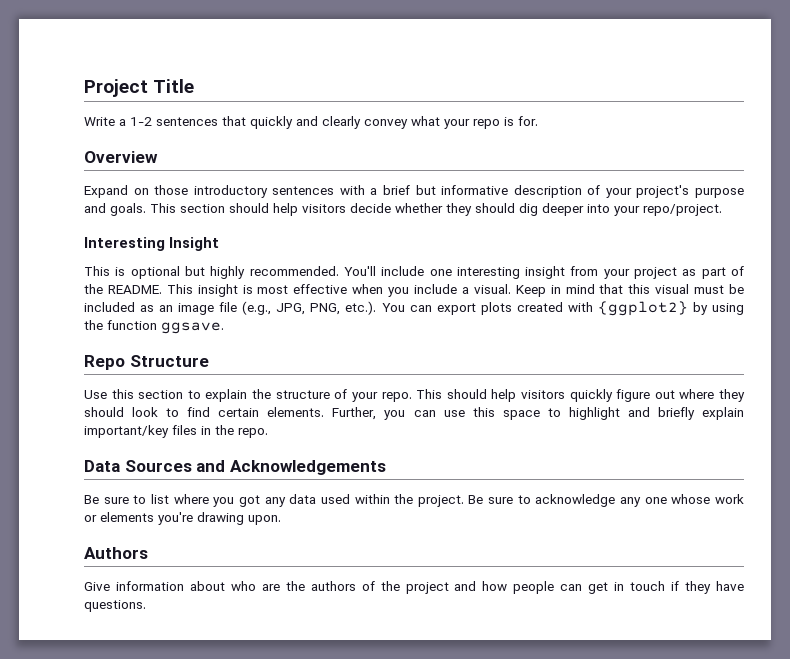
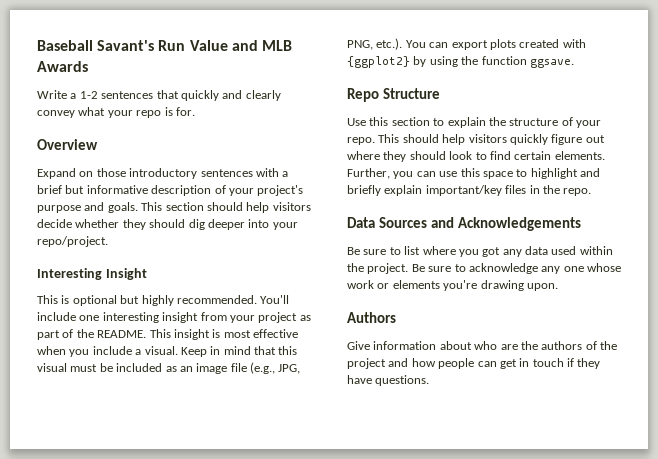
[84,79,195,97] Project Title -> [37,40,292,51] [37,61,88,72] Baseball Savant's Run Value and MLB Awards

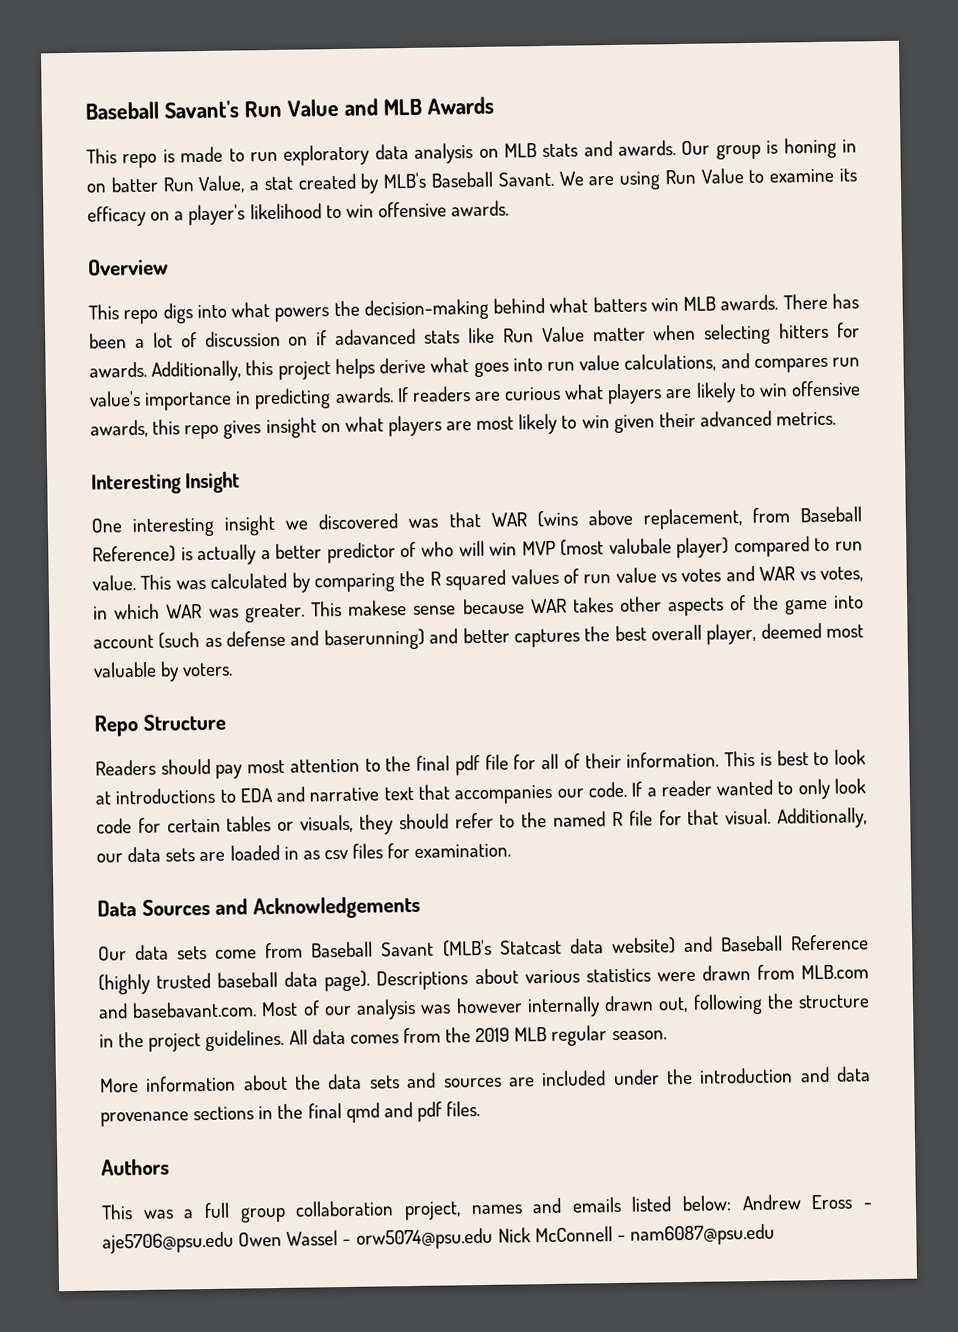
[37,90,281,101] [37,107,195,118] [37,139,98,150] [37,168,289,179] [37,185,304,196] [37,202,311,213] [37,219,298,230] [37,236,108,247] [37,268,147,280] [37,295,290,306] [37,312,311,323] [37,329,298,340] [37,346,298,357] [37,362,301,374] [347,38,586,50] [347,56,574,68] [347,88,440,102] [347,117,601,128] [347,134,605,145] [347,151,605,162] [347,168,600,179] [347,185,592,196] [347,217,581,231] [347,246,613,257] [347,263,621,274] [347,280,558,291] [347,312,396,323] [347,341,617,350] [347,358,601,369] [347,375,430,386] Write a 1-2 sentences that quickly and clearly convey what your repo is for. // Overview // Expand on those introductory sentences with a brief but informative description of your project's purpose and goals. This section should help visitors decide whether they should dig deeper into your repo/project. // Interesting Insight // This is optional but highly recommended. You'll include one interesting insight from your project as part of the README. This insight is most effective when you include a visual. Keep in mind that this visual must be included as an image file (e.g., JPG, PNG, etc.). You can export plots created with {ggplot2} by using the function ggsave. // Repo Structure // Use this section to explain the structure of your repo. This should help visitors quickly figure out where they should look to find certain elements. Further, you can use this space to highlight and briefly explain important/key files in the repo. // Data Sources and Acknowledgements // Be sure to list where you got any data used within the project. Be sure to acknowledge any one whose work or elements you're drawing upon. // Authors // Give information about who are the authors of the project and how people can get in touch if they have questions. -> [86,137,858,169] [86,168,858,194] [87,200,510,227] [88,258,169,276] [88,293,859,325] [89,322,860,349] [89,353,860,382] [89,380,861,411] [90,410,837,440] [91,471,241,495] [91,506,862,538] [92,536,863,566] [92,565,864,593] [93,594,864,623] [93,622,865,651] [93,661,234,682] [94,713,226,737] [95,749,866,779] [95,778,866,805] [96,807,868,835] [96,843,512,863] [97,895,422,920] [98,934,870,961] [98,964,870,995] [98,993,871,1020] [99,1025,667,1052] [100,1066,871,1093] [100,1101,481,1127] [101,1158,170,1176] [101,1194,872,1223] [102,1223,776,1254] This repo is made to run exploratory data analysis on MLB stats and awards. Our group is honing in on batter Run Value, a stat created by MLB's Baseball Savant. We are using Run Value to examine its efficacy on a player's likelihood to win offensive awards. // Overview // This repo digs into what powers the decision-making behind what batters win MLB awards. There has been a lot of discussion on if adavanced stats like Run Value matter when selecting hitters for awards. Additionally, this project helps derive what goes into run value calculations, and compares run value's importance in predicting awards. If readers are curious what players are likely to win offensive awards, this repo gives insight on what players are most likely to win given their advanced metrics. // Interesting Insight // One interesting insight we discovered was that WAR (wins above replacement, from Baseball Reference) is actually a better predictor of who will win MVP (most valubale player) compared to run value. This was calculated by comparing the R squared values of run value vs votes and WAR vs votes, in which WAR was greater. This makese sense because WAR takes other aspects of the game into account (such as defense and baserunning) and better captures the best overall player, deemed most valuable by voters. // Repo Structure // Readers should pay most attention to the final pdf file for all of their information. This is best to look at introductions to EDA and narrative text that accompanies our code. If a reader wanted to only look code for certain tables or visuals, they should refer to the named R file for that visual. Additionally, our data sets are loaded in as csv files for examination. // Data Sources and Acknowledgements // Our data sets come from Baseball Savant (MLB's Statcast data website) and Baseball Reference (highly trusted baseball data page). Descriptions about various statistics were drawn from MLB.com and basebavant.com. Most of our analysis was however internally drawn out, following the structure in the project guidelines. All data comes from the 2019 MLB regular season. // More information about the data sets and sources are included under the introduction and data provenance sections in the final qmd and pdf files. // Authors // This was a full group collaboration project, names and emails listed below: Andrew Eross - aje5706@psu.edu Owen Wassel - orw5074@psu.edu Nick McConnell - nam6087@psu.edu

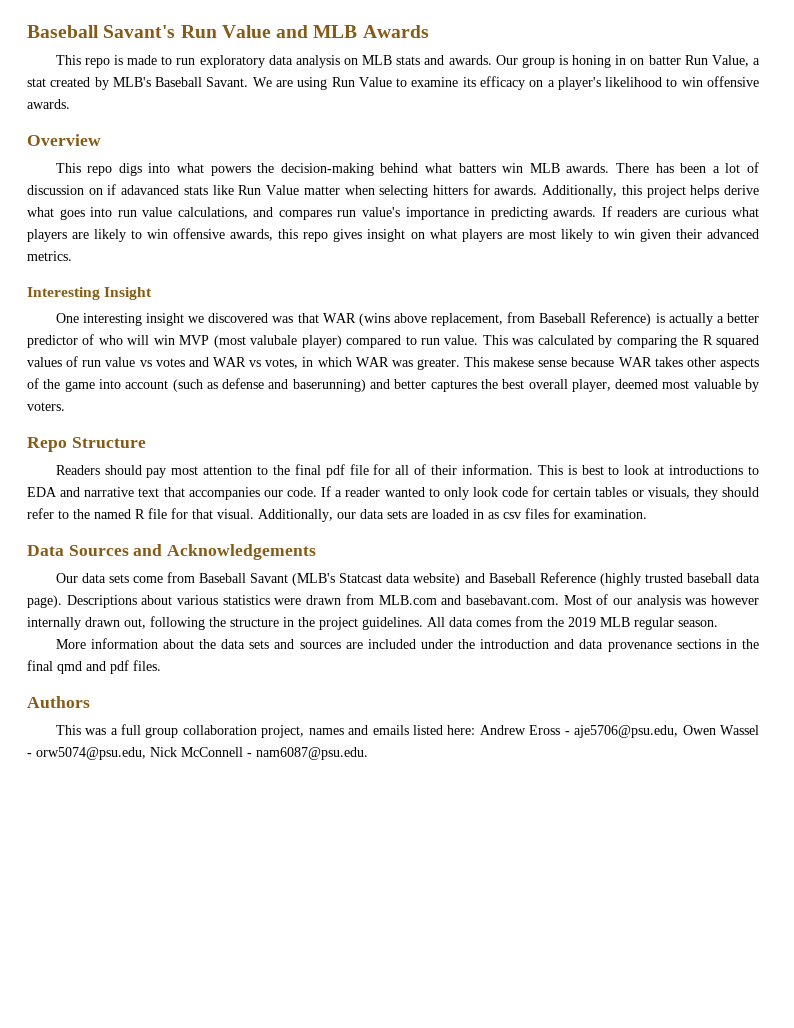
[682,1195,733,1212] below: -> [447,725,476,735] here:
[102,1231,234,1254] aje5706@psu.edu -> [574,725,679,738] aje5706@psu.edu,
[355,1227,494,1250] orw5074@psu.edu -> [36,747,146,760] orw5074@psu.edu,
[630,1223,776,1246] nam6087@psu.edu -> [256,747,368,760] nam6087@psu.edu.

